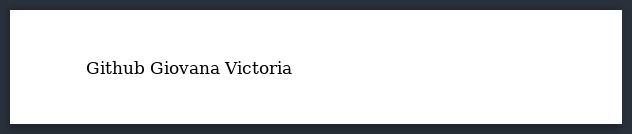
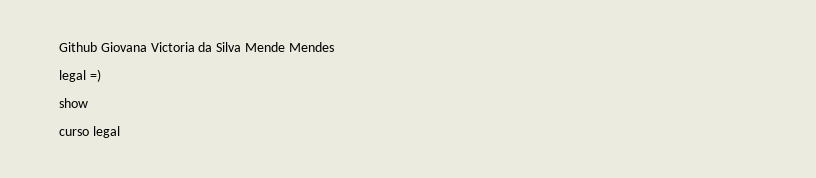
(292, 67) none -> [198,42,334,52] [59,69,101,82] [59,98,88,108] [59,126,120,138] da Silva Mende Mendes // legal =) // show // curso legal

